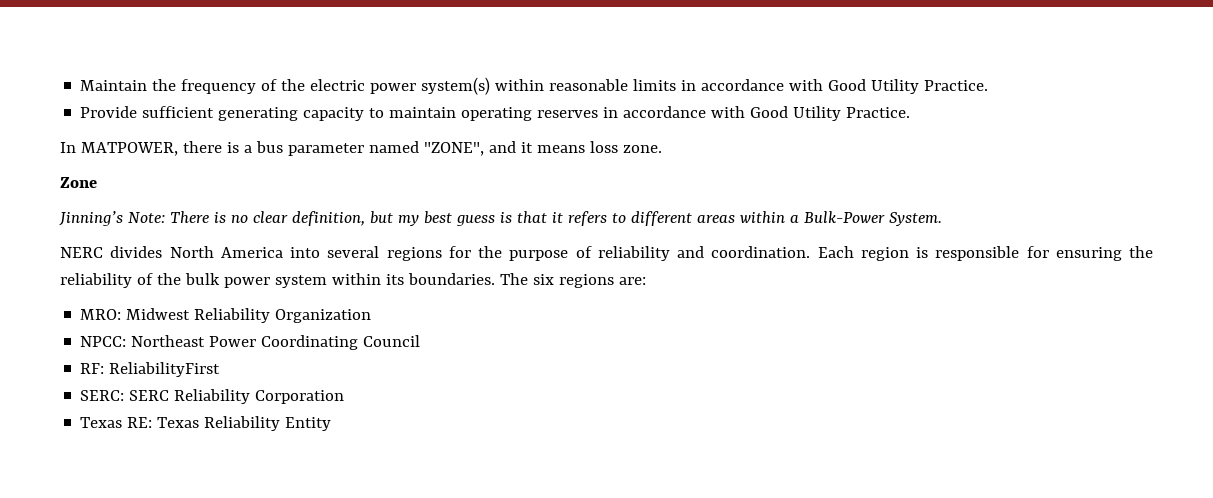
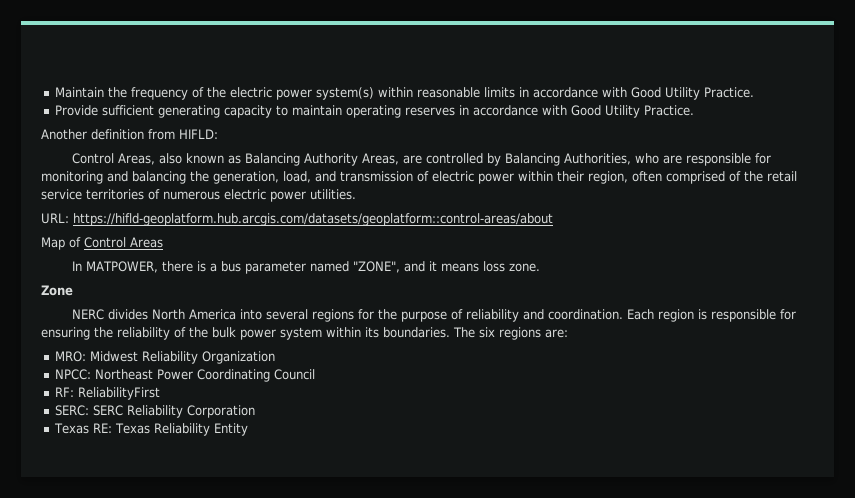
(911, 112) none -> [41,129,218,140] [71,153,771,166] [41,171,797,184] [41,189,356,202] [41,213,553,226] [41,237,163,250] // Another definition from HIFLD: // Control Areas, also known as Balancing Authority Areas, are controlled by Balancing Authorities, who are responsible for monitoring and balancing the generation, load, and transmission of electric power within their region, often comprised of the retail service territories of numerous electric power utilities. // URL: https://hifld-geoplatform.hub.arcgis.com/datasets/geoplatform::control-areas/about // Map of Control Areas
[59,211,942,226] // Jinning’s Note: There is no clear definition, but my best guess is that it refers to different areas within a Bulk-Power System. -> (73, 290) none

